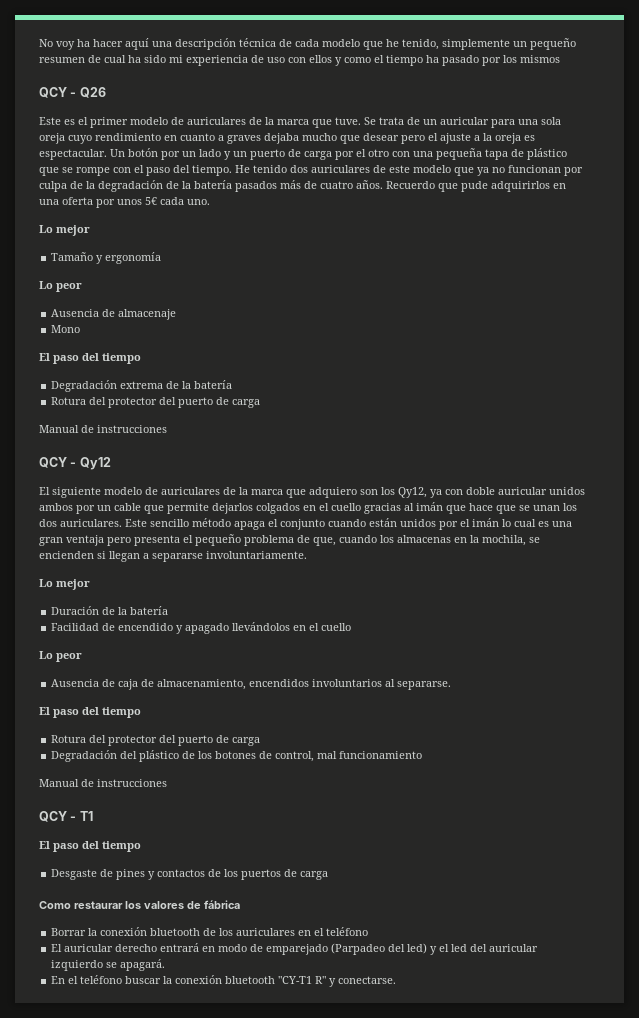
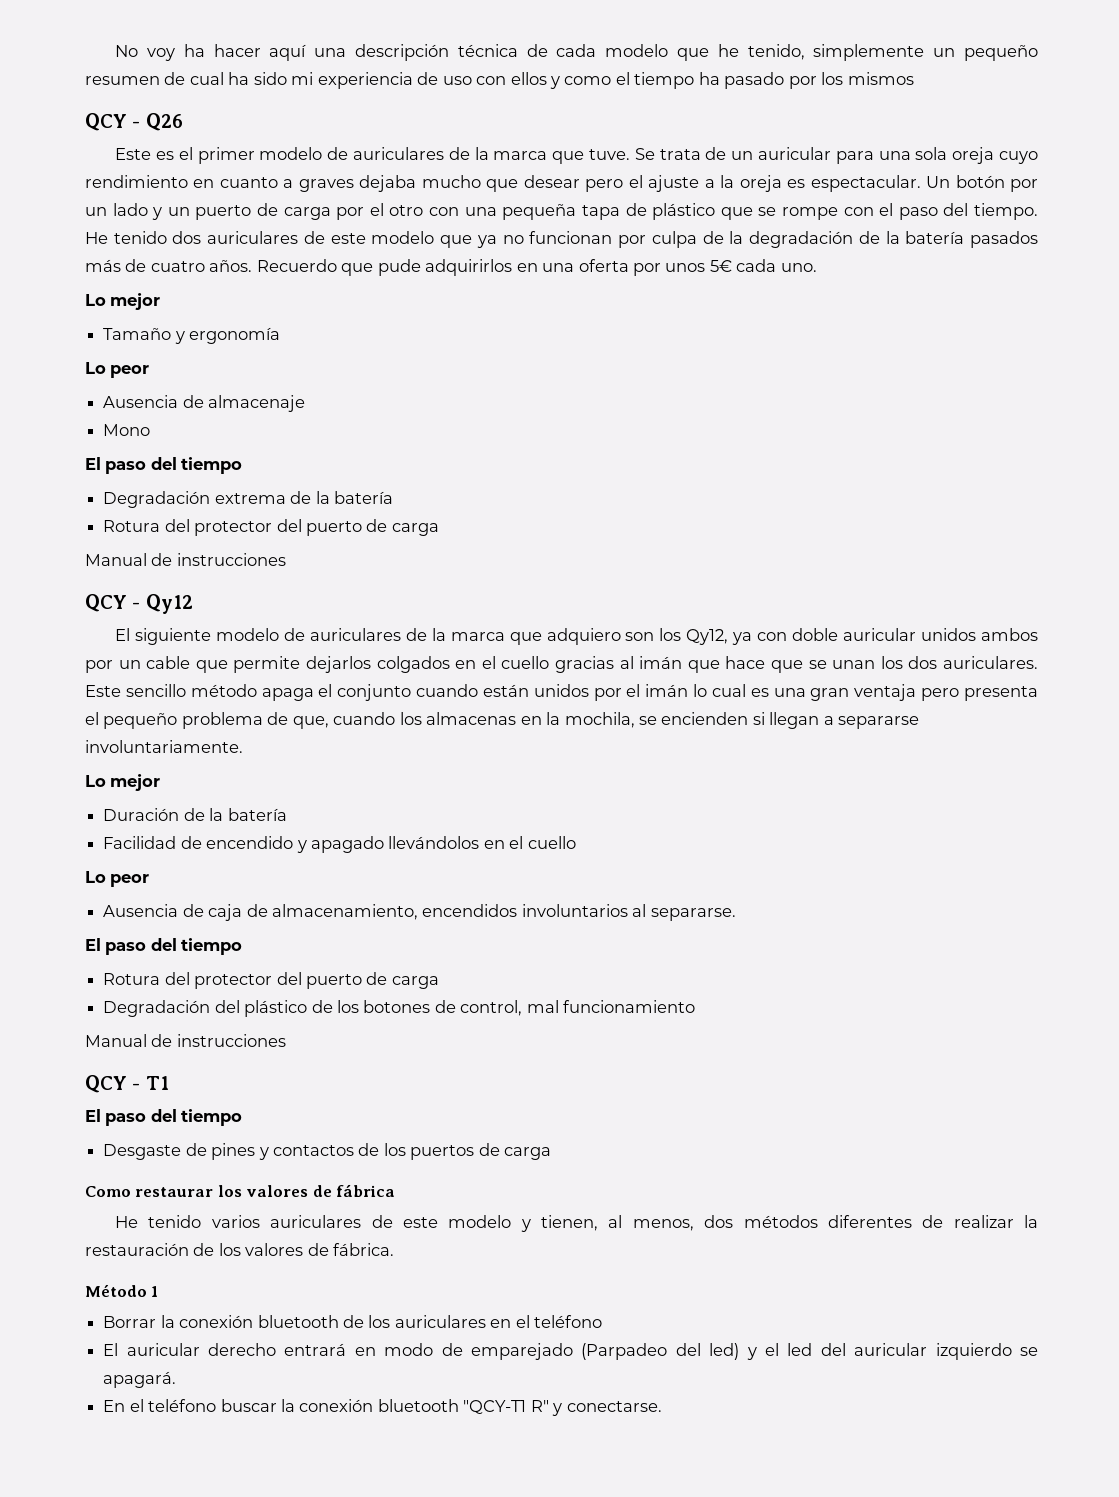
(240, 904) none -> [115,1215,1039,1232] [85,1243,395,1256] [85,1284,159,1297] // He tenido varios auriculares de este modelo y tienen, al menos, dos métodos diferentes de realizar la restauración de los valores de fábrica. // Método 1
[278,976,313,984] "CY-T1 -> [463,1400,527,1414] "QCY-T1

